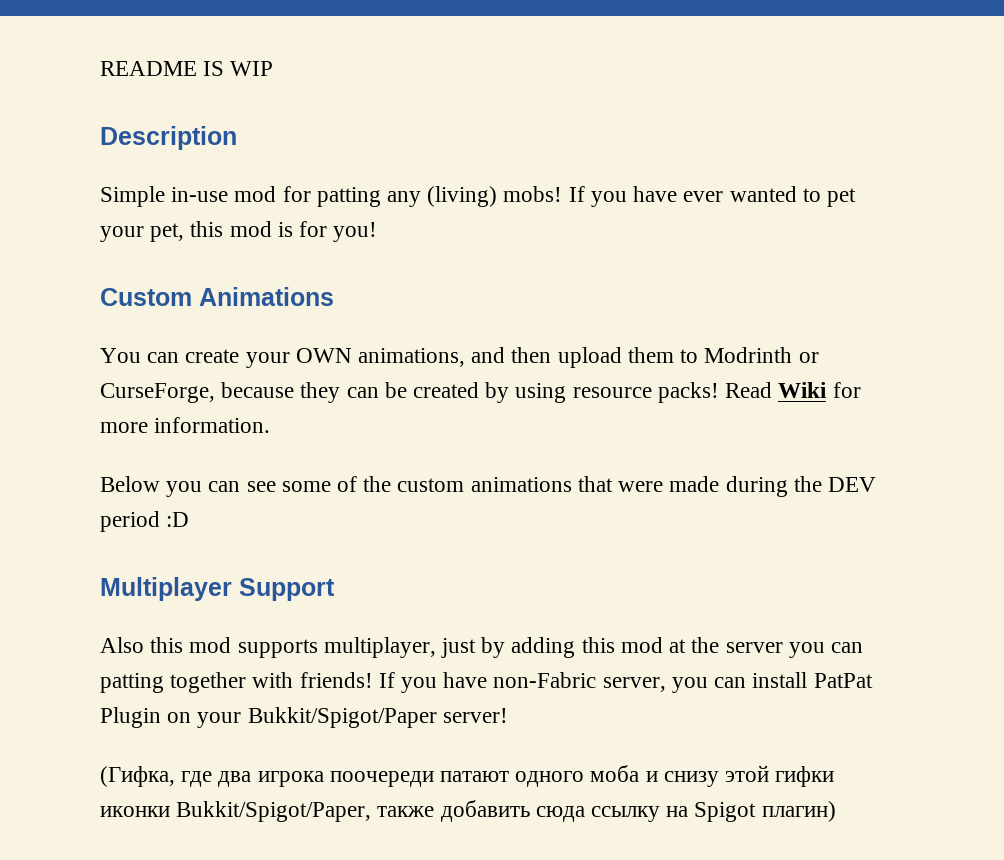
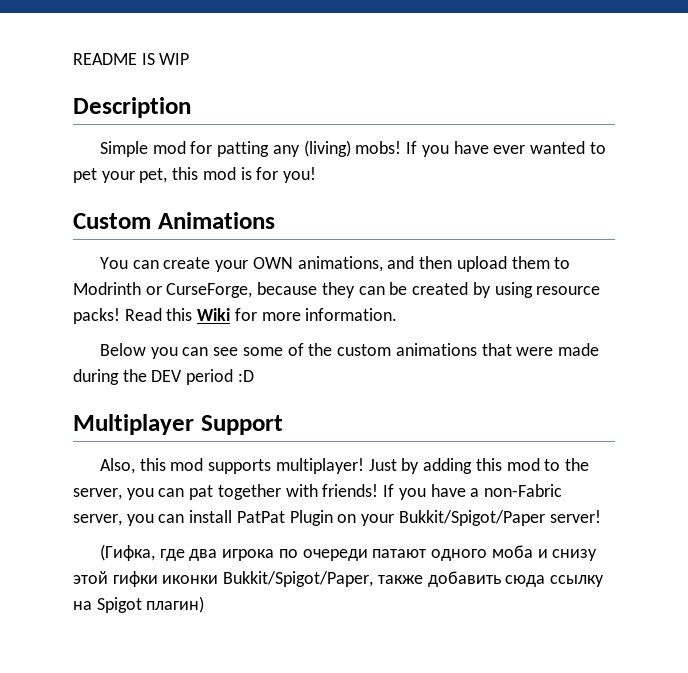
[171,187,229,202] in-use -> (149, 149) none
(773, 390) none -> [166,308,193,321] this
[100,637,144,653] Also -> [100,458,136,474] Also,
[323,637,477,658] multiplayer, just -> [275,458,397,474] multiplayer! Just
[669,637,863,658] [100,673,164,693] at the server you can patting -> [544,458,589,471] [73,485,214,500] to the server, you can pat
(488, 680) none -> [470,488,480,497] a
[329,771,434,787] поочереди -> [278,549,368,561] по очереди

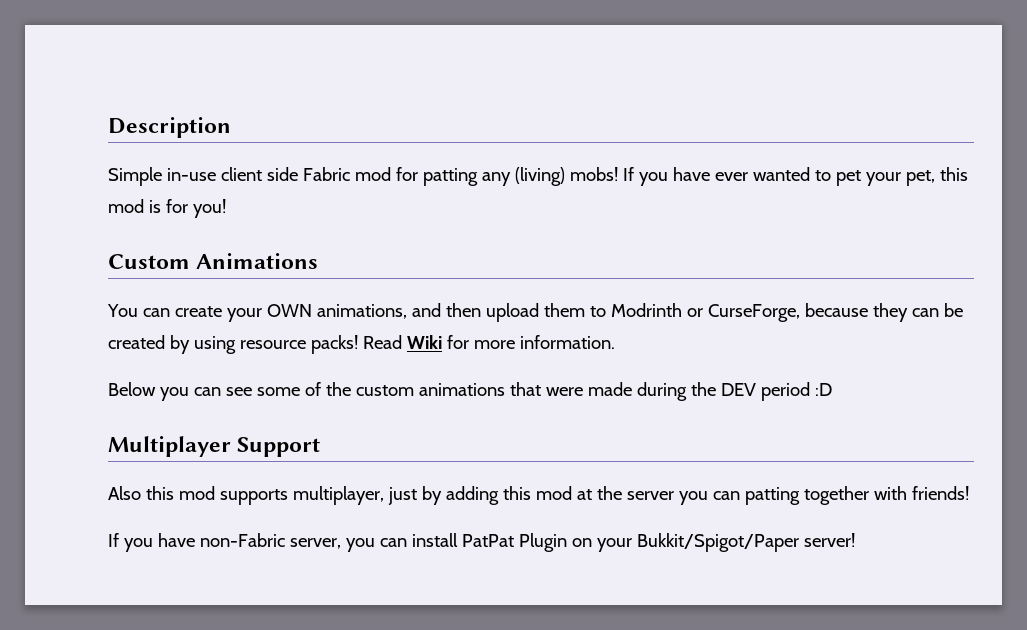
[73,53,190,65] README IS WIP // -> (108, 127) none
(149, 149) none -> [166,167,350,181] in-use client side Fabric
[166,308,193,321] this -> (402, 342) none
[100,458,136,474] Also, -> [108,486,141,500] Also
[275,458,397,474] multiplayer! Just -> [292,486,417,505] multiplayer, just
[544,458,589,471] [73,485,214,500] to the server, you can pat -> [576,486,800,505] at the server you can patting
[383,484,480,500] If you have a -> [108,533,195,552] // If you have
[100,544,598,561] [73,571,605,587] [73,596,205,613] // (Гифка, где два игрока по очереди патают одного моба и снизу этой гифки иконки Bukkit/Spigot/Paper, также добавить сюда ссылку на Spigot плагин) -> (855, 540) none

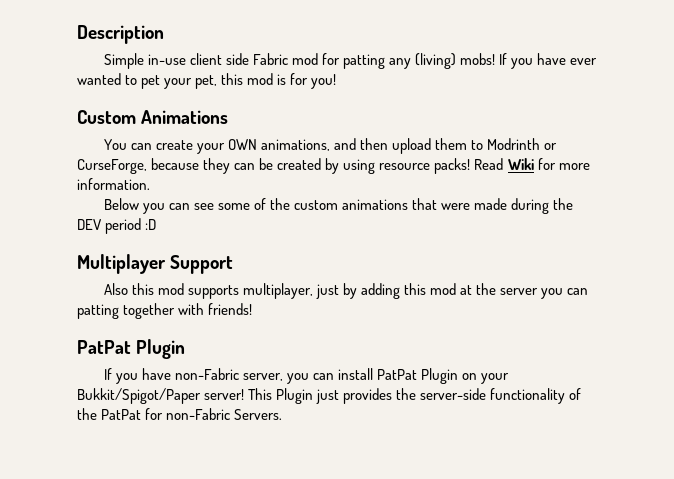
(969, 493) none -> [77,339,186,359] // PatPat Plugin
(855, 540) none -> [248,388,582,404] [77,408,283,420] This Plugin just provides the server-side functionality of the PatPat for non-Fabric Servers.

